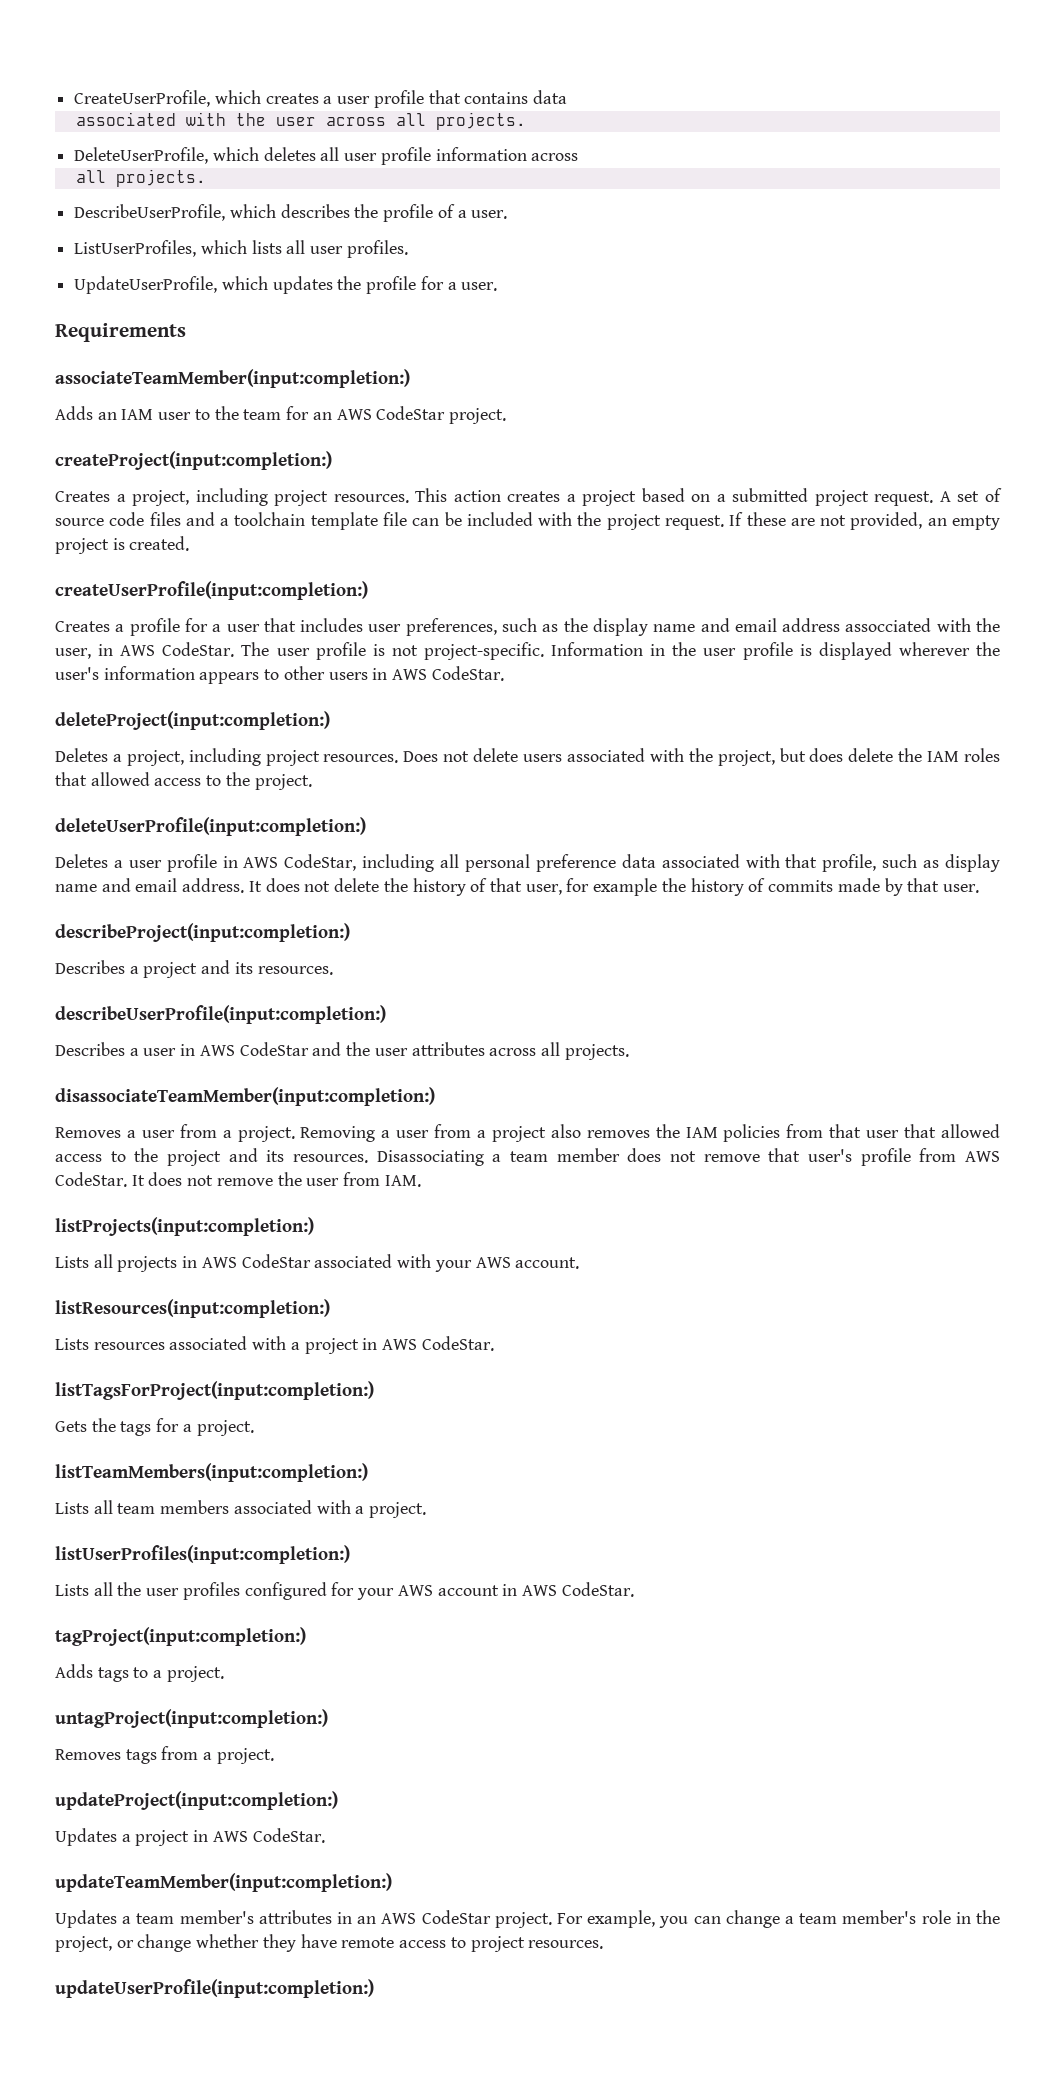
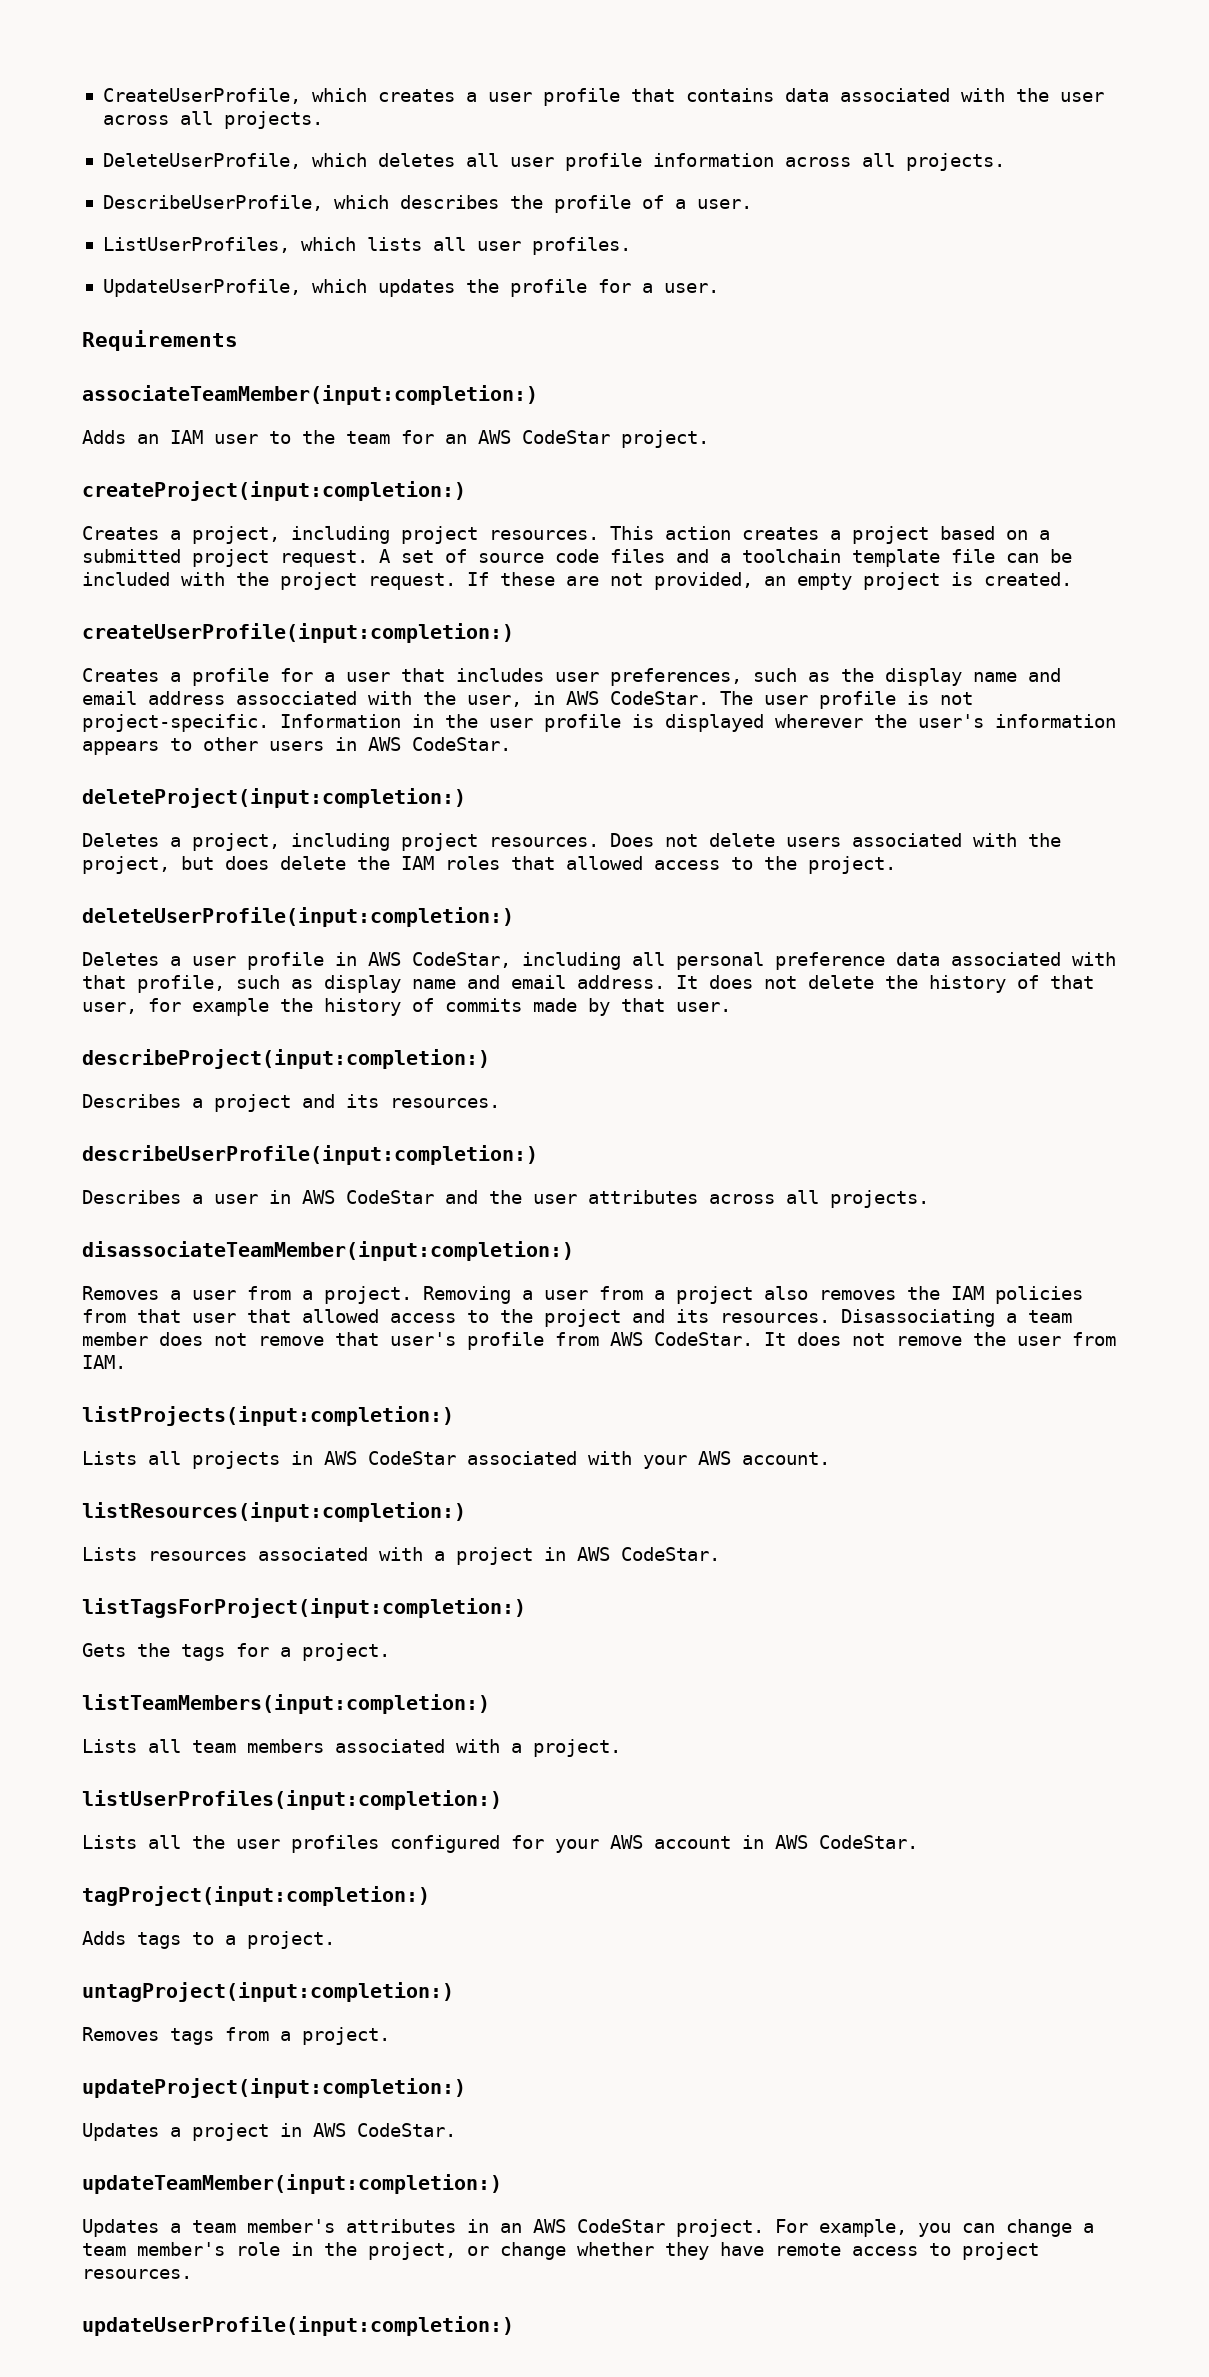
(568, 97) // -> (829, 95) none
(579, 157) // -> (851, 162) none

